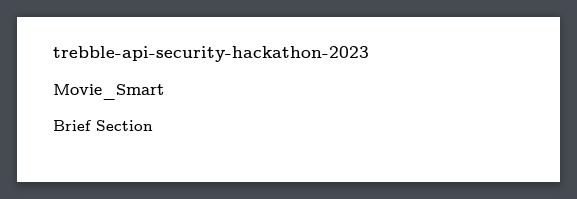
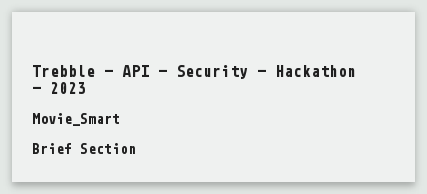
[53,46,369,62] trebble-api-security-hackathon-2023 -> [32,65,356,79] [32,82,86,94] Trebble - API - Security - Hackathon - 2023

